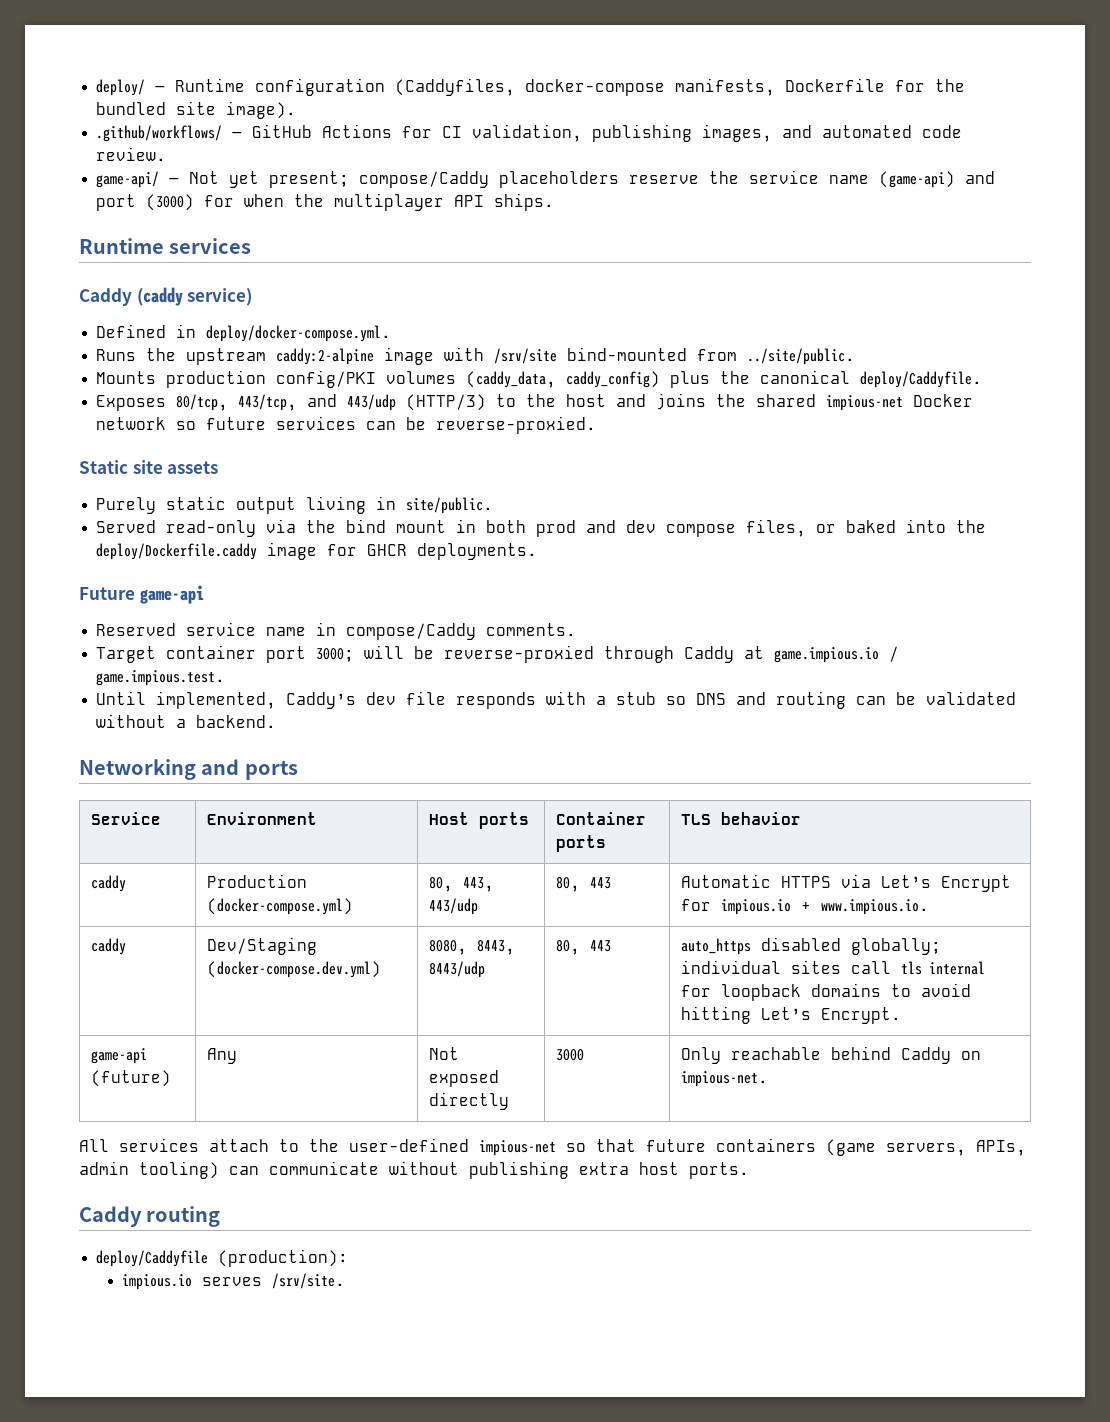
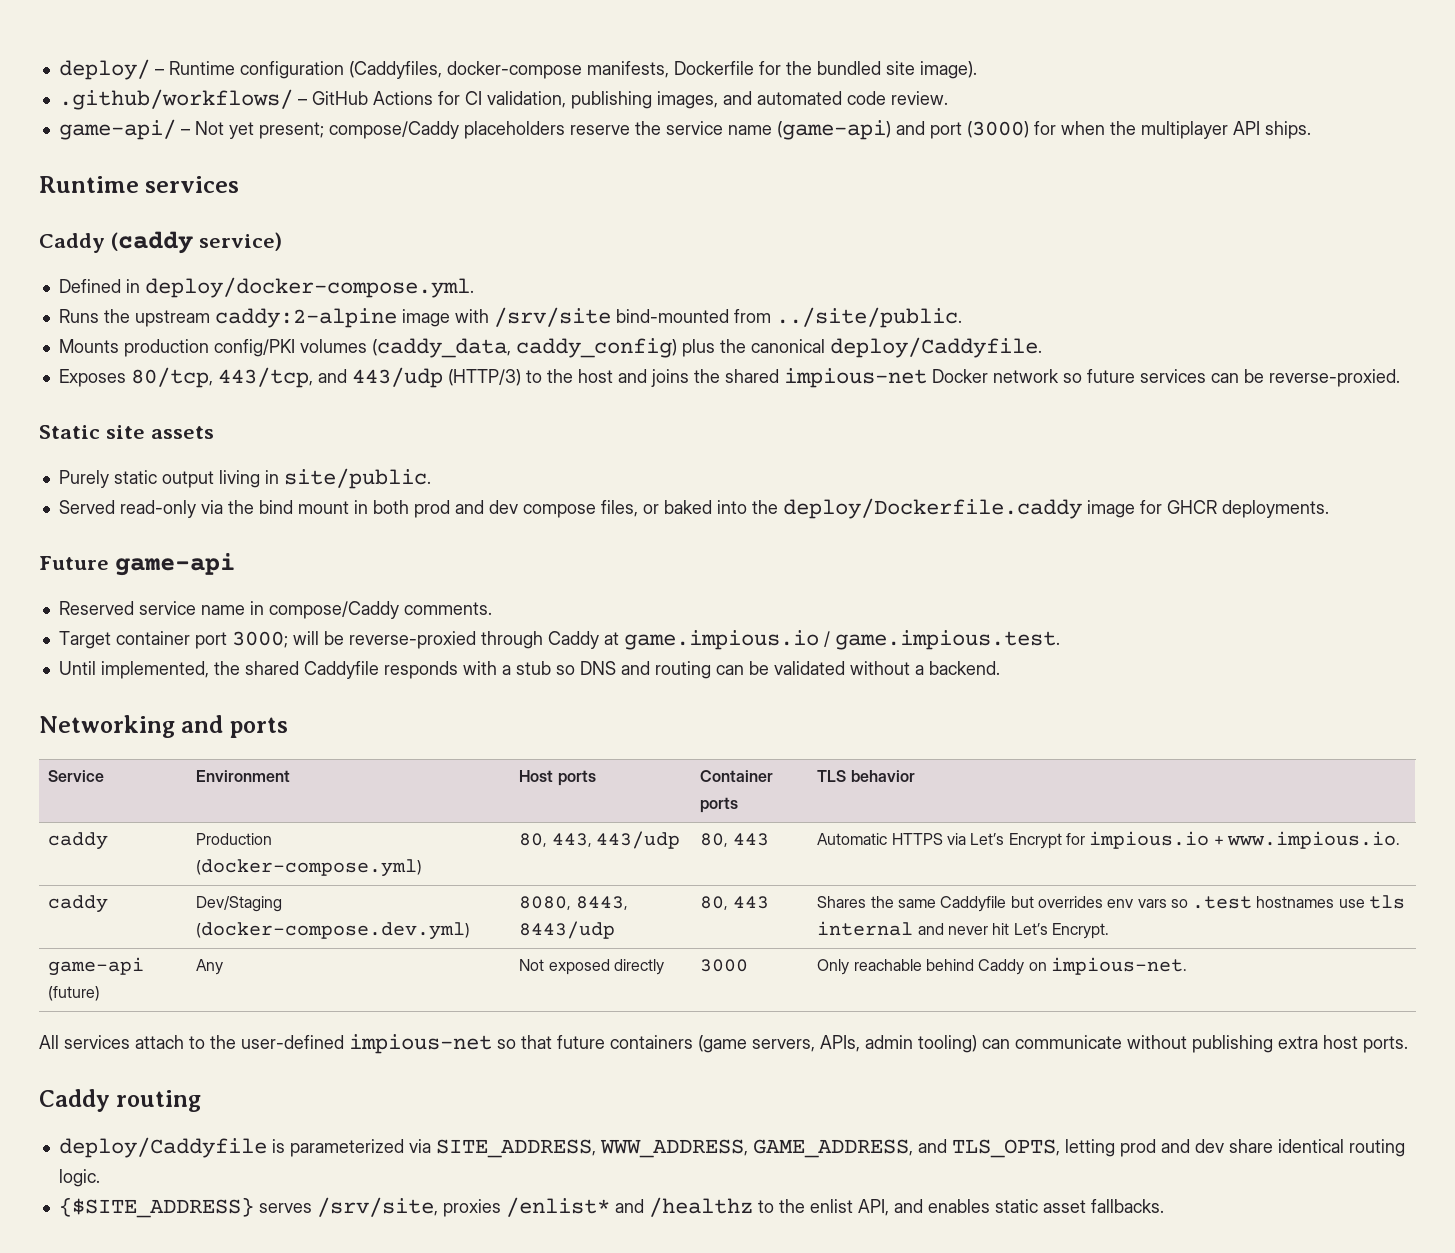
[286,691,447,709] Caddy’s dev file -> [213,661,379,679] the shared Caddyfile
[680,937,941,955] [680,960,985,975] [680,983,971,1001] [680,1006,751,1024] auto_https disabled globally; individual sites call tls internal for loopback domains to avoid hitting -> [817,895,1406,912] [817,921,1010,936] Shares the same Caddyfile but overrides env vars so .test hostnames use tls internal and never hit
[218,1249,349,1267] [122,1273,346,1290] (production): // impious.io serves /srv/site. -> [271,1139,1405,1158] [58,1169,100,1187] [58,1197,1164,1218] is parameterized via SITE_ADDRESS, WWW_ADDRESS, GAME_ADDRESS, and TLS_OPTS, letting prod and dev share identical routing logic. // {$SITE_ADDRESS} serves /srv/site, proxies /enlist* and /healthz to the enlist API, and enables static asset fallbacks.

